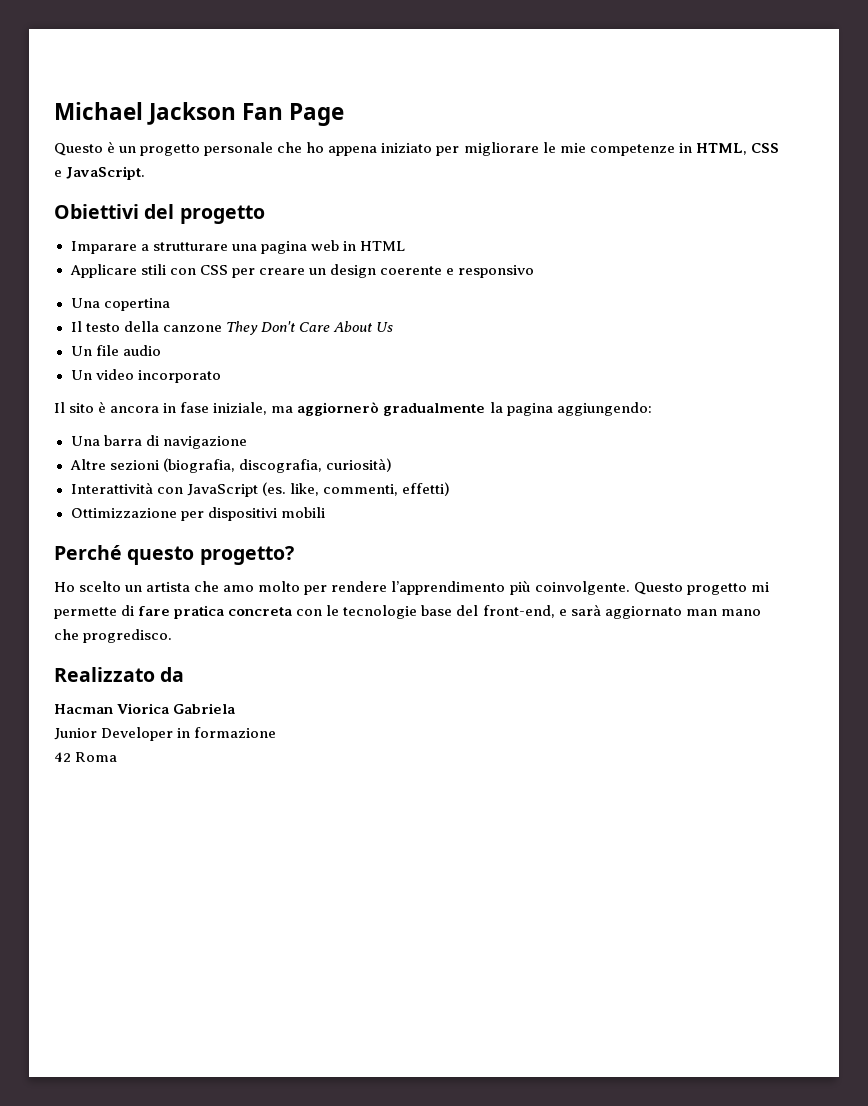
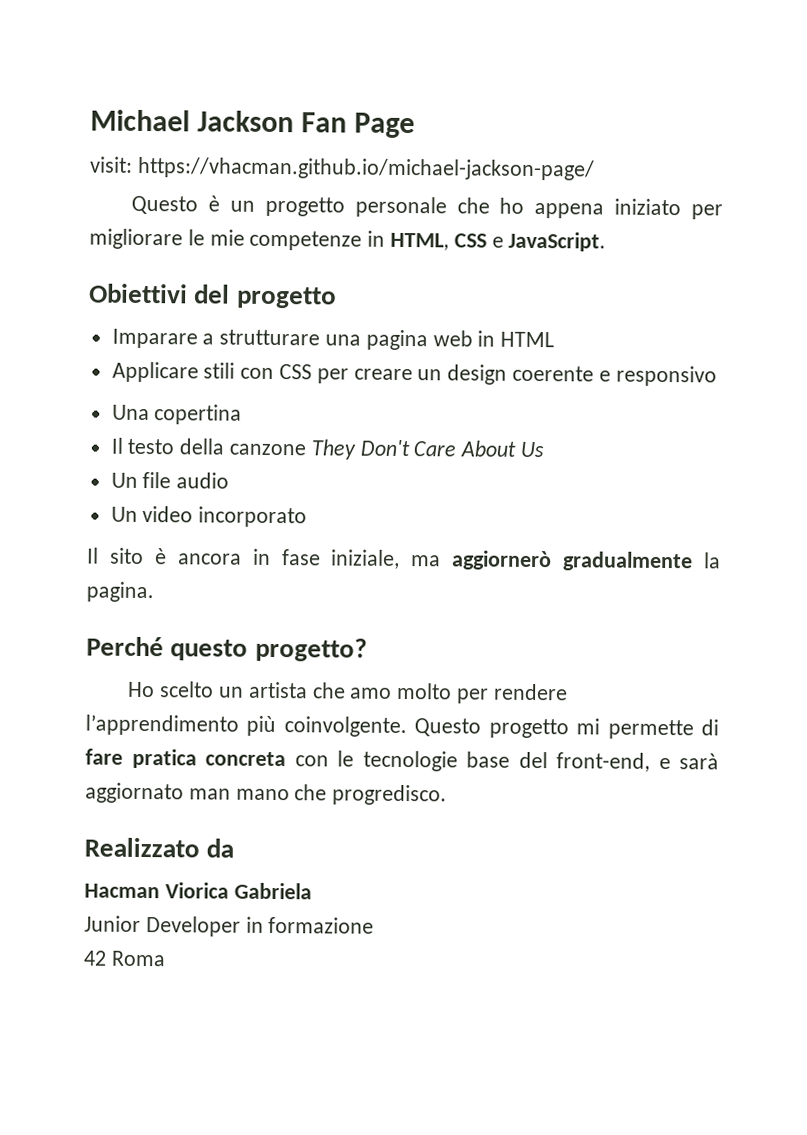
(345, 114) none -> [90,156,595,181] // visit: https://vhacman.github.io/michael-jackson-page/
[506,402,652,416] [70,435,247,449] [69,458,392,473] [70,482,450,497] [70,507,325,521] pagina aggiungendo: // Una barra di navigazione // Altre sezioni (biografia, discografia, curiosità) // Interattività con JavaScript (es. like, commenti, effetti) // Ottimizzazione per dispositivi mobili -> [86,581,154,603] pagina.

